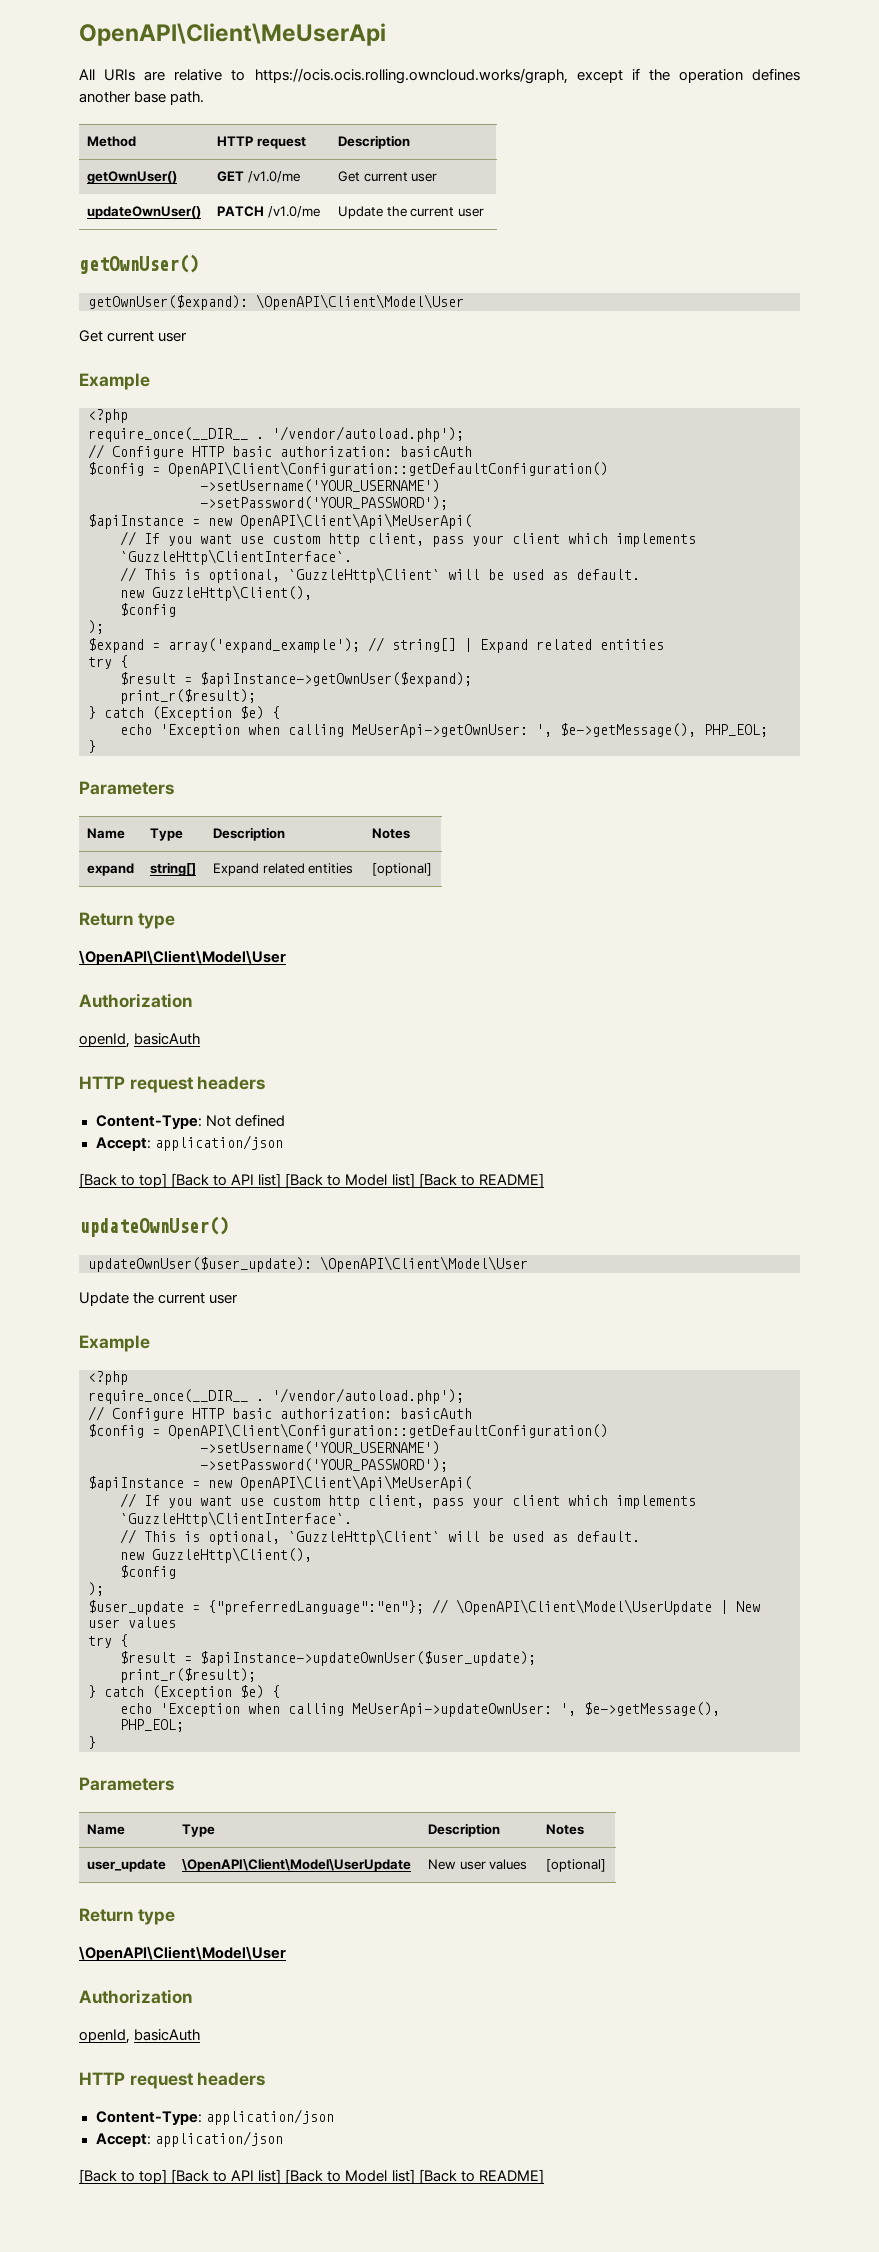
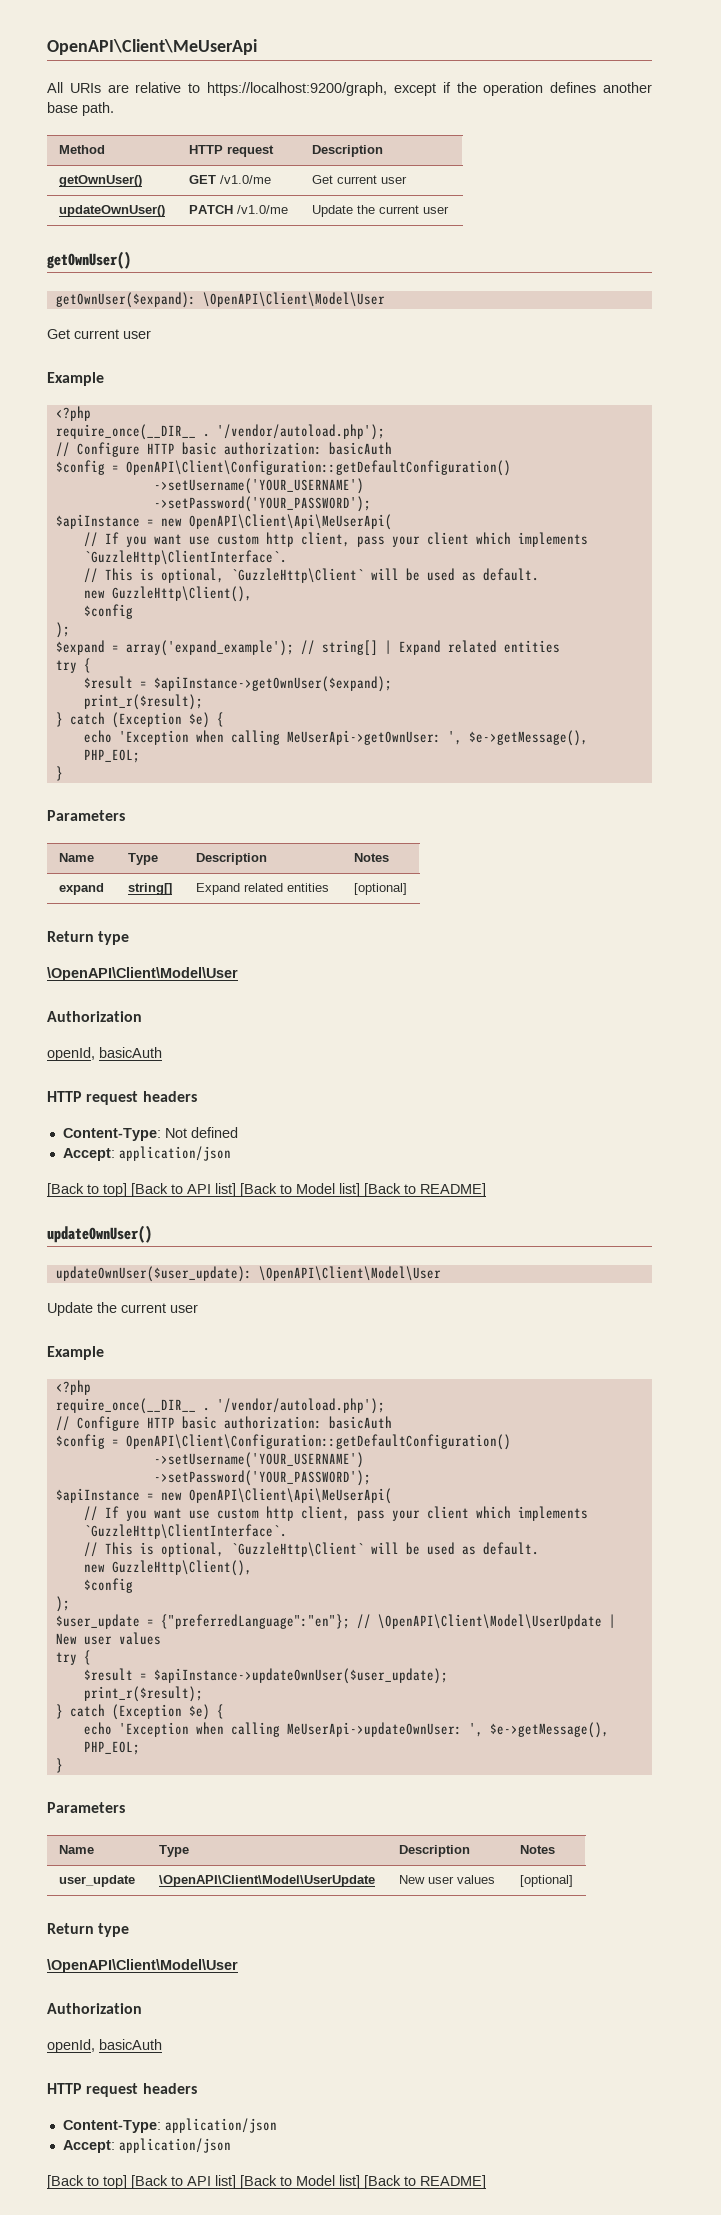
[254,68,568,84] https://ocis.ocis.rolling.owncloud.works/graph, -> [207,82,388,96] https://localhost:9200/graph,

